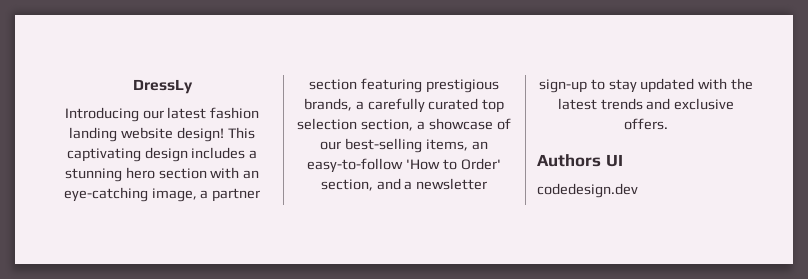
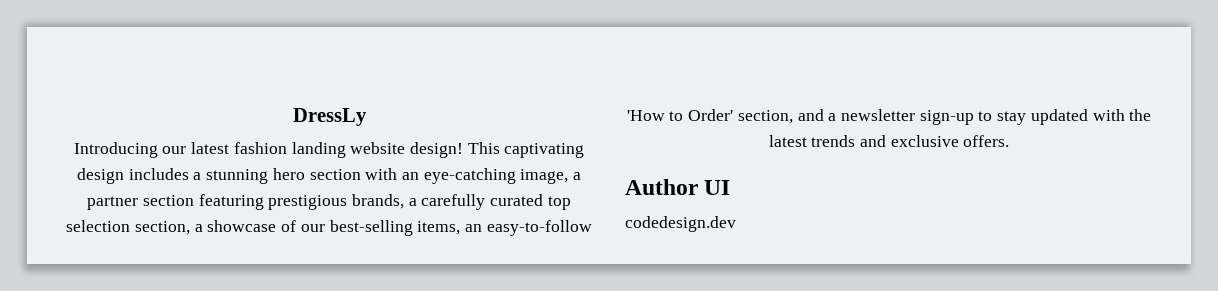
[537,154,601,167] Authors -> [625,179,698,195] Author

